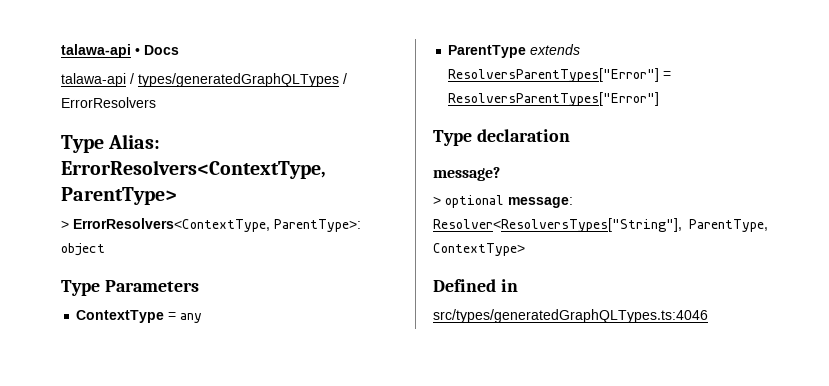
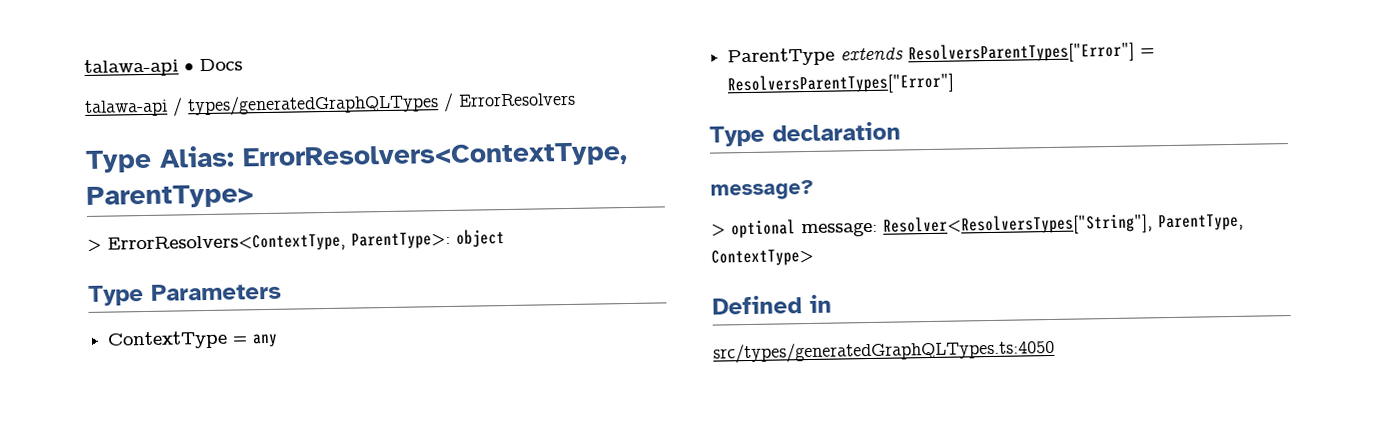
[433,309,708,323] src/types/generatedGraphQLTypes.ts:4046 -> [713,338,1055,364] src/types/generatedGraphQLTypes.ts:4050

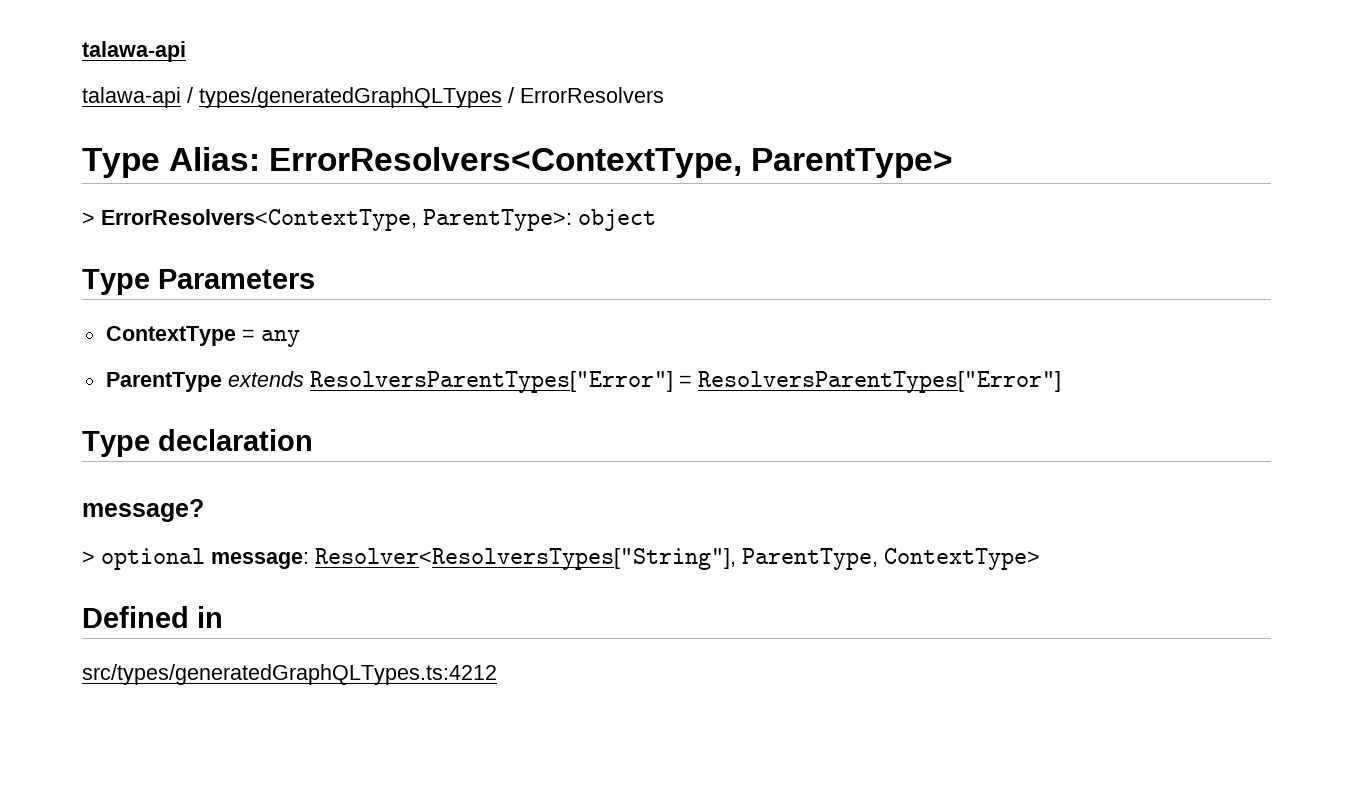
[84,58,243,77] talawa-api • Docs -> [82,41,186,62] talawa-api
[713,338,1055,364] src/types/generatedGraphQLTypes.ts:4050 -> [82,664,497,685] src/types/generatedGraphQLTypes.ts:4212

